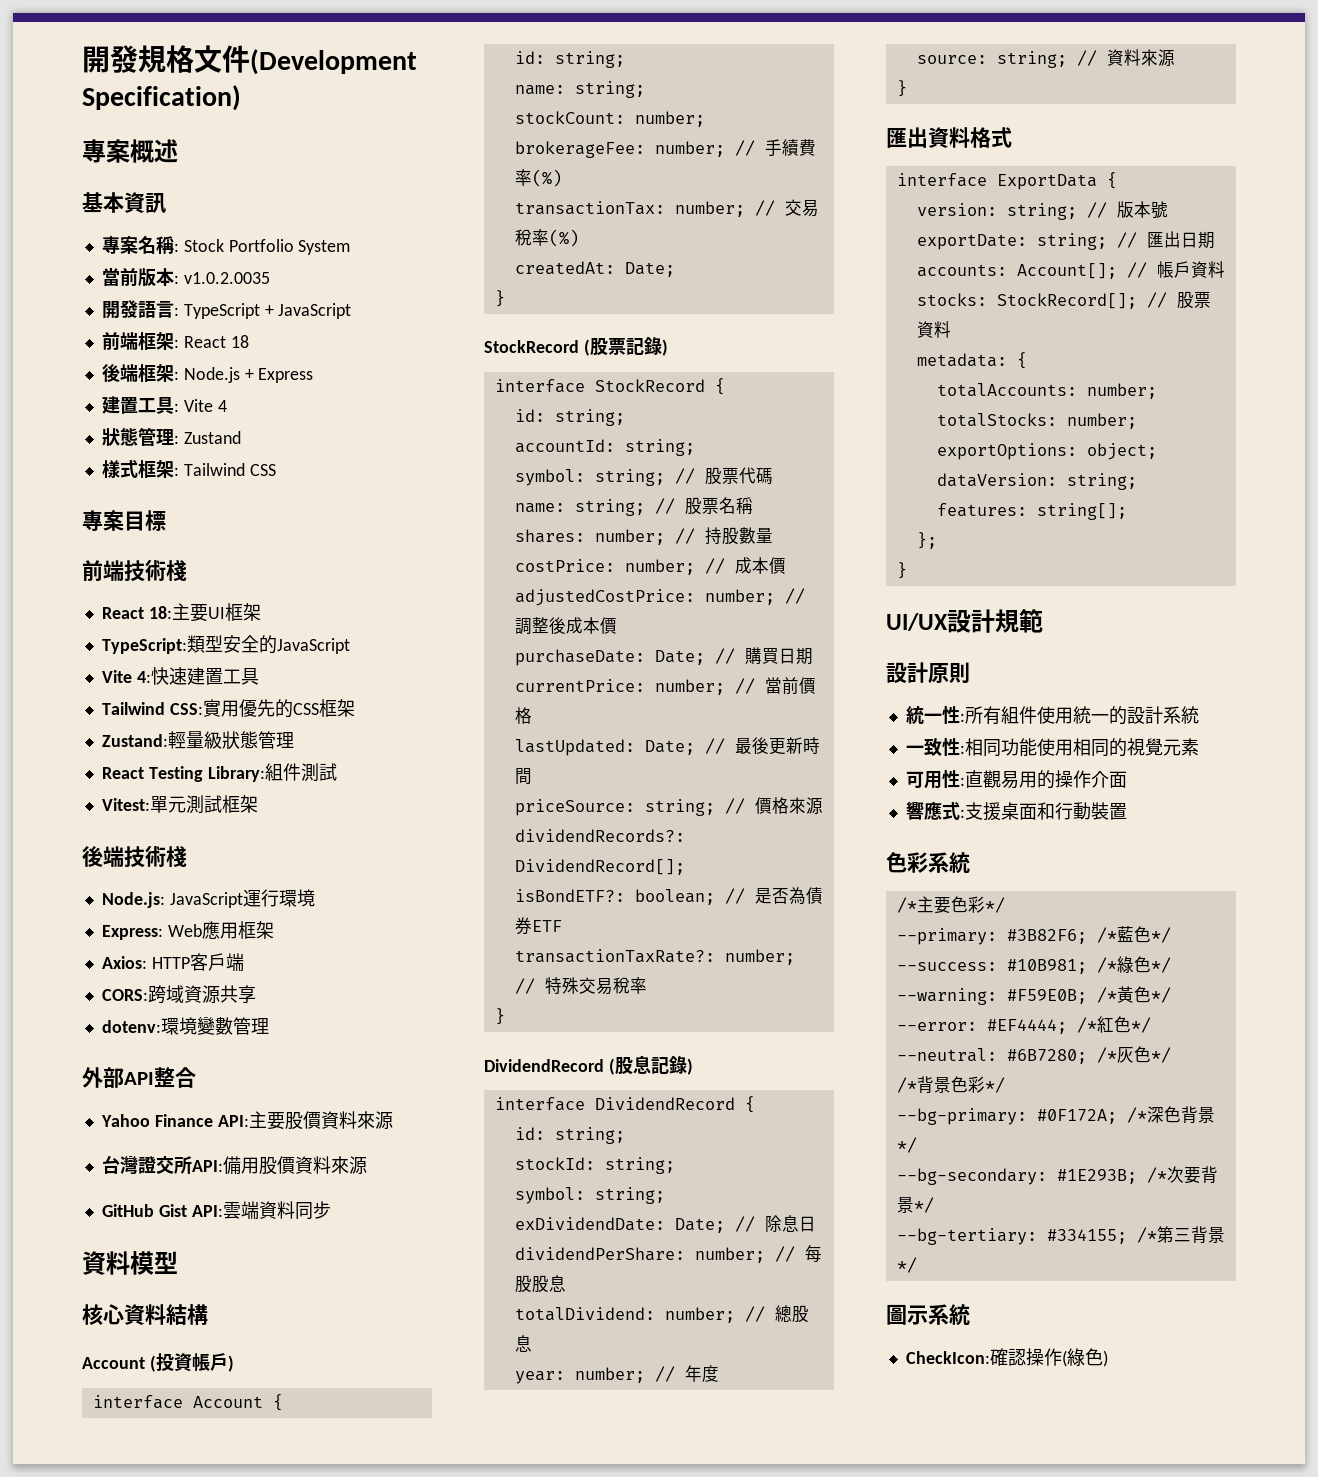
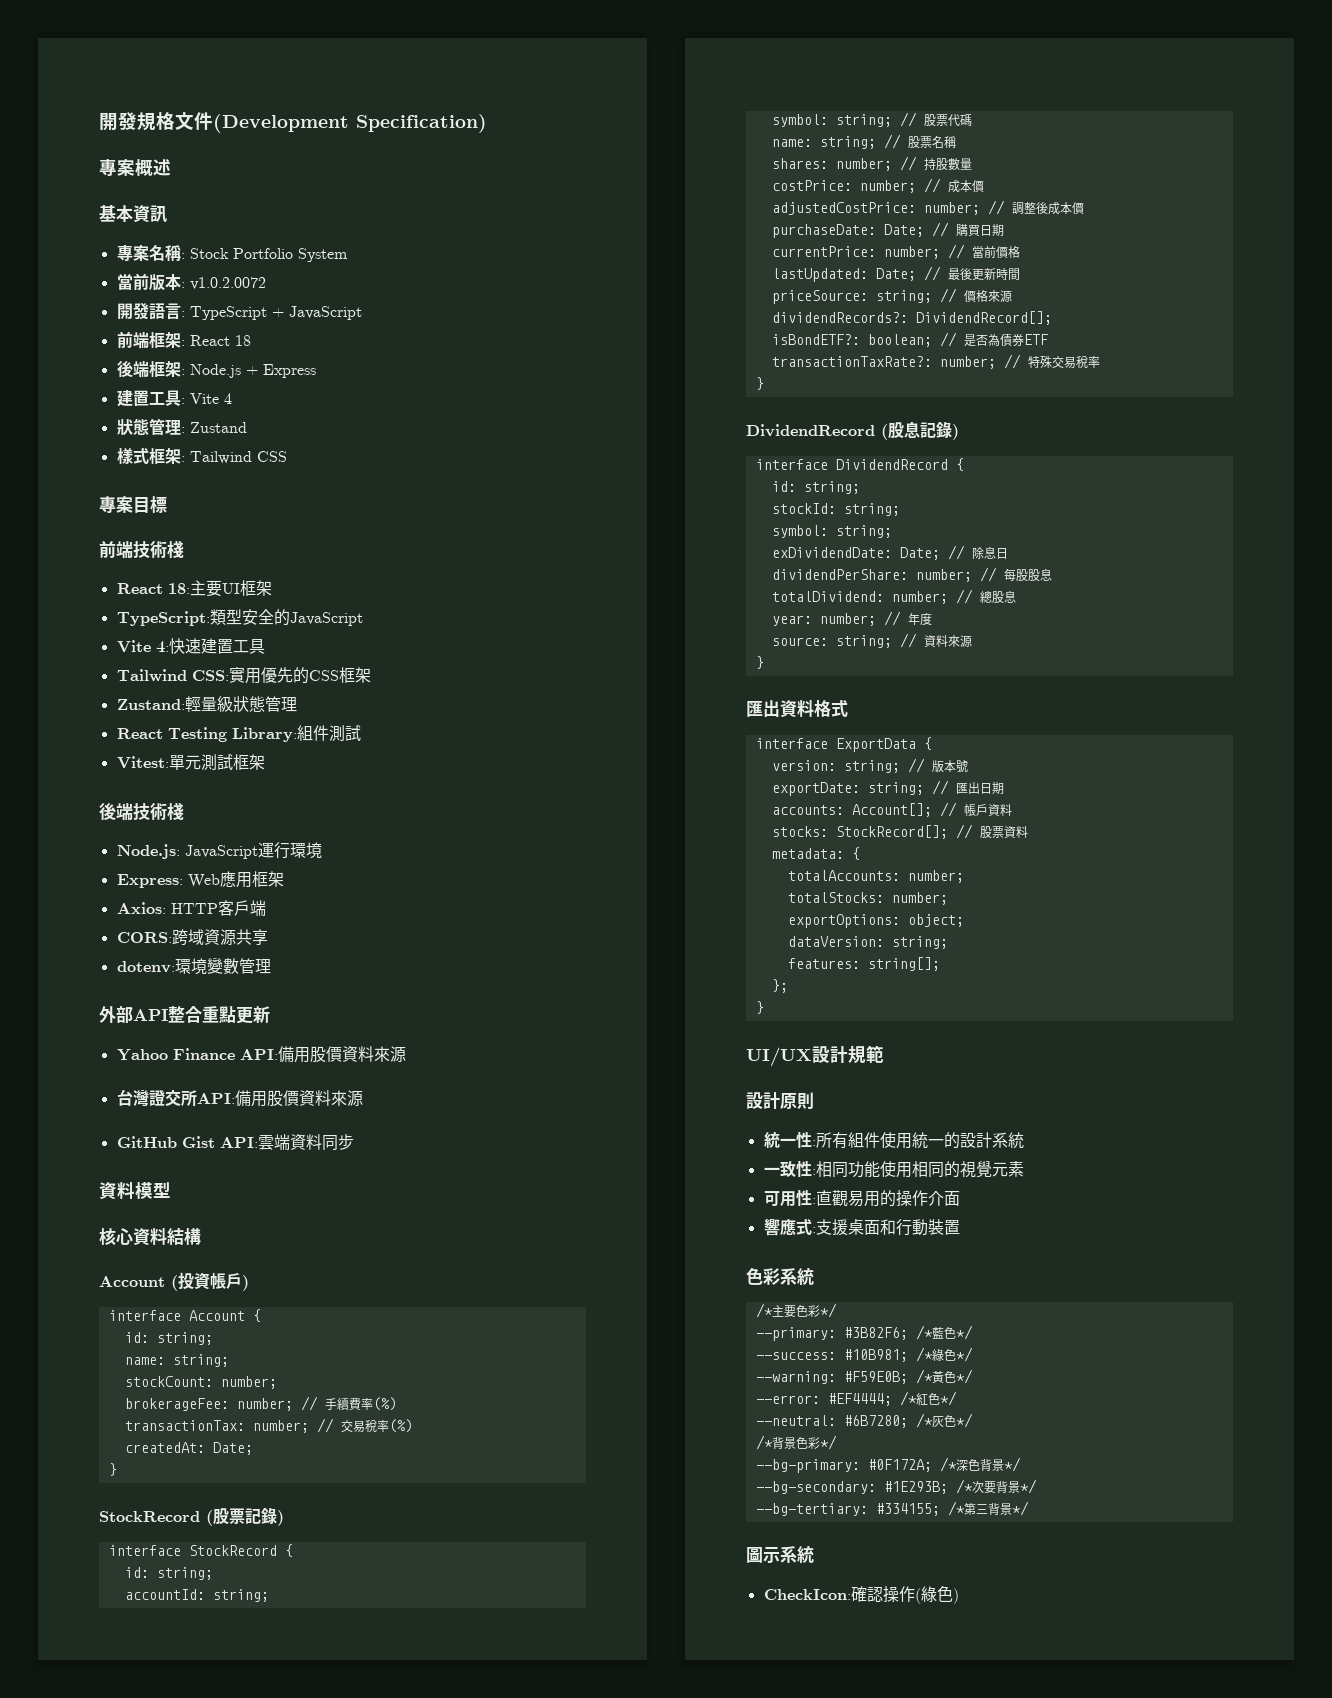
[183,272,270,284] v1.0.2.0035 -> [189,277,266,290] v1.0.2.0072
(196, 1077) none -> [202,1006,270,1024] 重點更新
[248,1111,285,1130] 主要 -> [277,1046,310,1063] 備用

